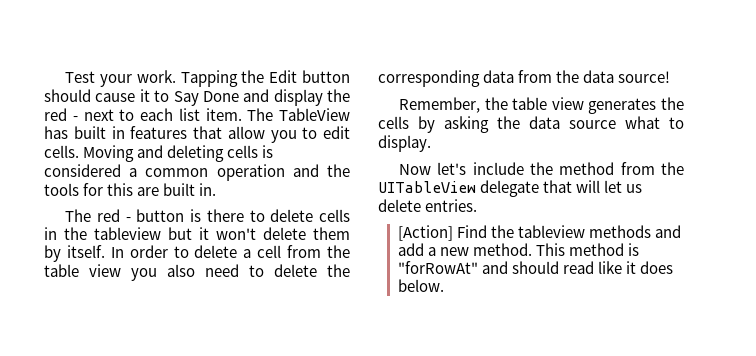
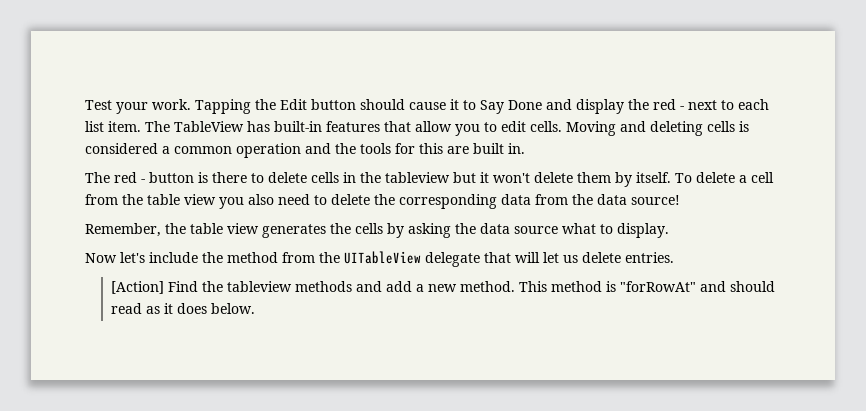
[73,126,125,139] built in -> [274,121,322,132] built-in
[110,245,189,258] In order to -> [675,173,692,183] To
[598,261,623,274] like -> [146,306,161,314] as

